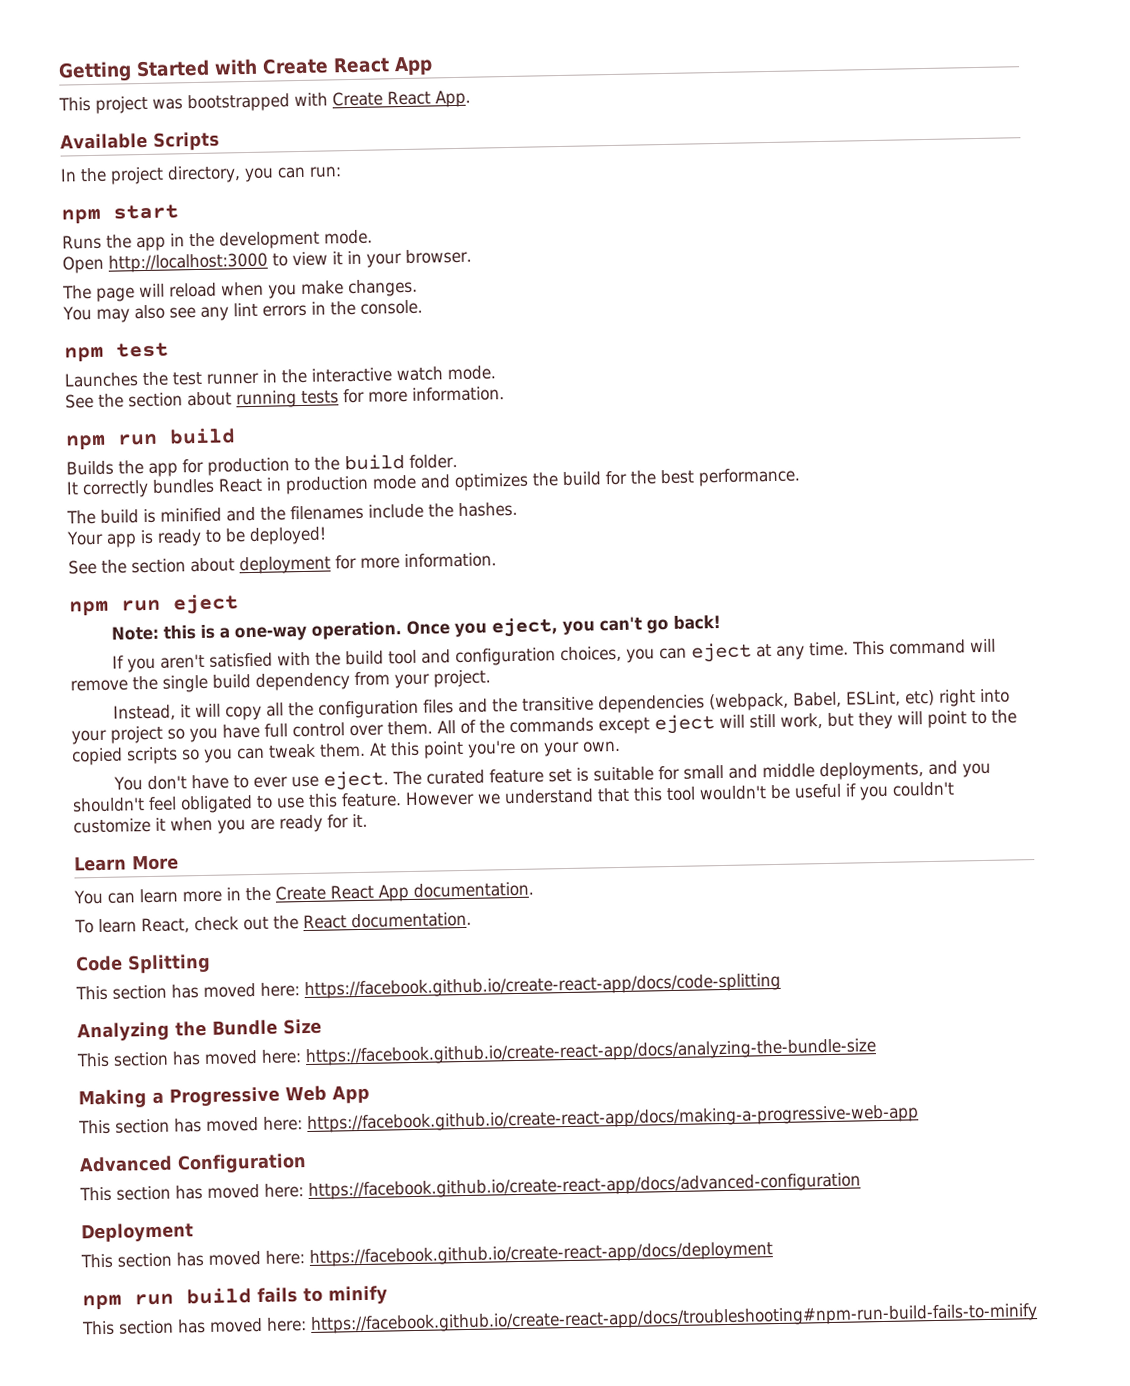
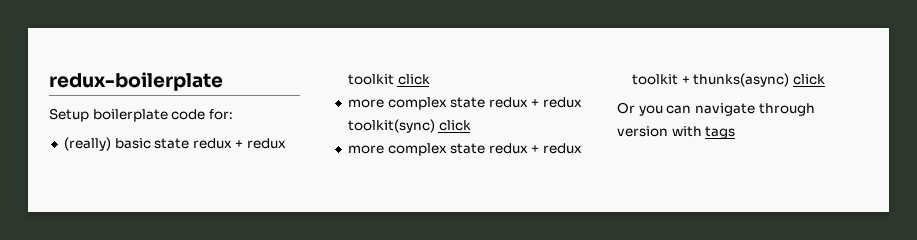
[58,56,433,83] [58,89,471,114] [60,131,220,151] [60,165,342,185] [61,204,179,225] [62,229,373,252] [62,248,472,274] [62,278,418,302] [62,299,423,323] [64,342,169,363] [64,365,496,388] [65,386,505,409] [65,427,236,451] [66,454,458,477] [66,467,801,499] [66,501,518,525] [66,526,327,548] [68,552,497,575] [69,593,239,617] [110,614,721,642] [111,638,996,673] [70,669,491,693] [112,688,1010,721] [71,709,1017,745] [71,739,621,766] [112,760,991,791] [72,781,955,814] [73,813,368,834] [74,854,179,872] [73,881,534,905] [74,911,472,934] [75,953,211,974] [75,972,781,1001] [77,1018,322,1042] [76,1038,877,1068] [78,1084,370,1109] [78,1104,919,1135] [79,1153,307,1174] [79,1172,861,1202] [81,1222,194,1243] [80,1241,773,1269] [82,1285,388,1311] [81,1303,1038,1336] Getting Started with Create React App // This project was bootstrapped with Create React App. // Available Scripts // In the project directory, you can run: // npm start // Runs the app in the development mode. // Open http://localhost:3000 to view it in your browser. // The page will reload when you make changes. // You may also see any lint errors in the console. // npm test // Launches the test runner in the interactive watch mode. // See the section about running tests for more information. // npm run build // Builds the app for production to the build folder. // It correctly bundles React in production mode and optimizes the build for the best performance. // The build is minified and the filenames include the hashes. // Your app is ready to be deployed! // See the section about deployment for more information. // npm run eject // Note: this is a one-way operation. Once you eject, you can't go back! // If you aren't satisfied with the build tool and configuration choices, you can eject at any time. This command will remove the single build dependency from your project. // Instead, it will copy all the configuration files and the transitive dependencies (webpack, Babel, ESLint, etc) right into your project so you have full control over them. All of the commands except eject will still work, but they will point to the copied scripts so you can tweak them. At this point you're on your own. // You don't have to ever use eject. The curated feature set is suitable for small and middle deployments, and you shouldn't feel obligated to use this feature. However we understand that this tool wouldn't be useful if you couldn't customize it when you are ready for it. // Learn More // You can learn more in the Create React App documentation. // To learn React, check out the React documentation. // Code Splitting // This section has moved here: https://facebook.github.io/create-react-app/docs/code-splitting // Analyzing the Bundle Size // This section has moved here: https://facebook.github.io/create-react-app/docs/analyzing-the-bundle-size // Making a Progressive Web App // This section has moved here: https://facebook.github.io/create-react-app/docs/making-a-progressive-web-app // Advanced Configuration // This section has moved here: https://facebook.github.io/create-react-app/docs/advanced-configuration // Deployment // This section has moved here: https://facebook.github.io/create-react-app/docs/deployment // npm run build fails to minify // This section has moved here: https://facebook.github.io/create-react-app/docs/troubleshooting#npm-run-build-fails-to-minify -> [49,72,223,91] [49,108,233,122] [63,137,287,151] [347,74,430,85] [347,97,583,110] [347,119,471,133] [347,143,583,156] [631,73,825,87] [617,102,815,116] [617,126,736,139] redux-boilerplate // Setup boilerplate code for: // (really) basic state redux + redux toolkit click // more complex state redux + redux toolkit(sync) click // more complex state redux + redux toolkit + thunks(async) click // Or you can navigate through version with tags

